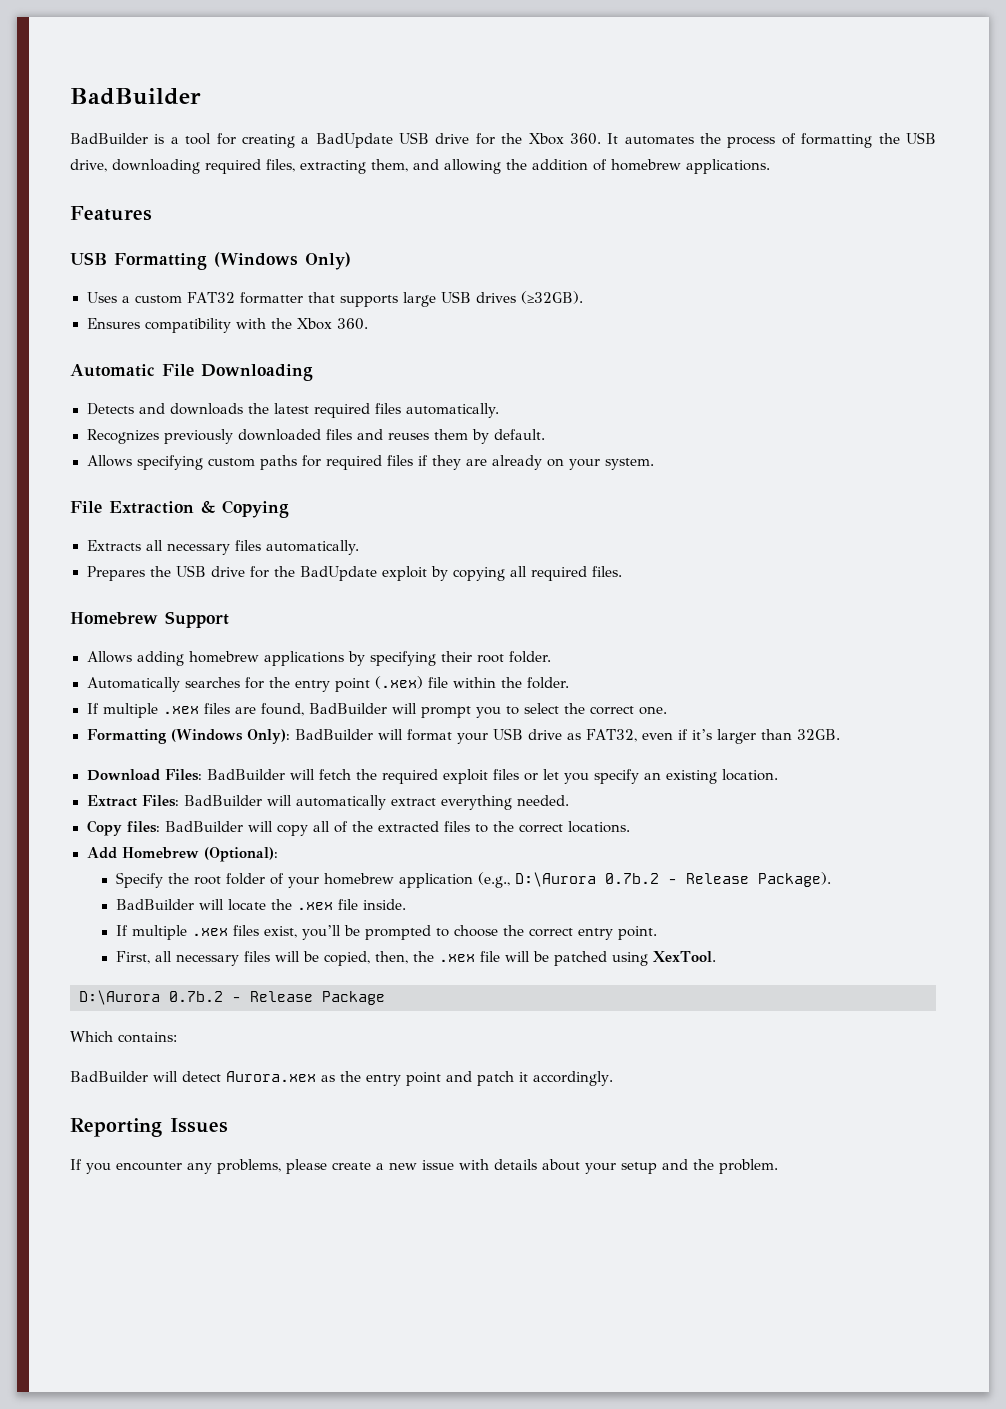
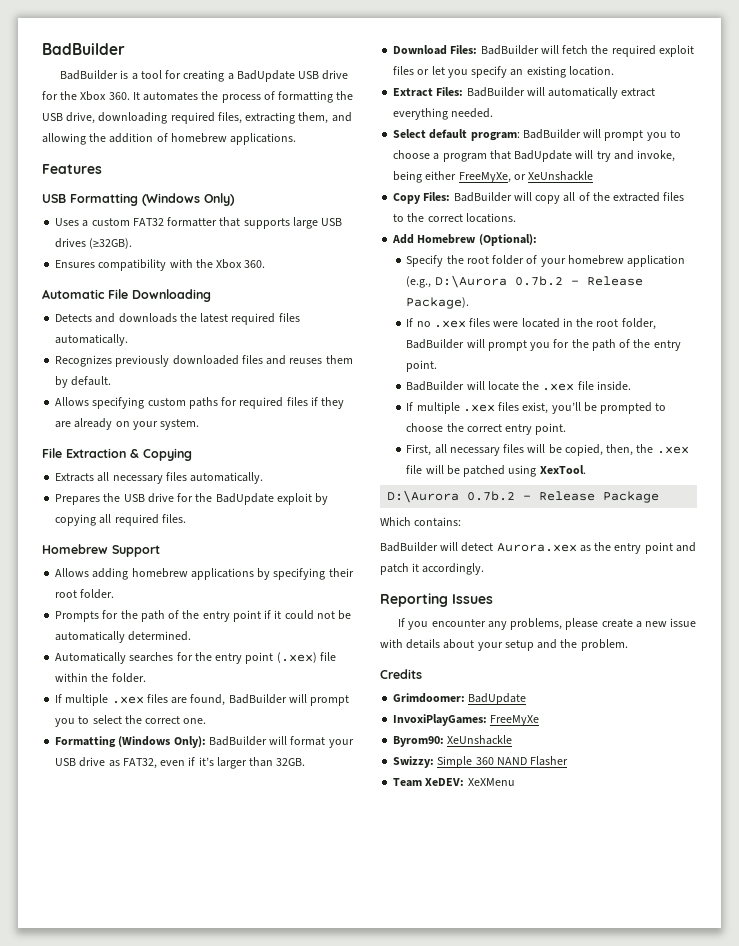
(552, 657) none -> [55,610,352,622] [55,631,192,643] // Prompts for the path of the entry point if it could not be automatically determined.
(569, 800) none -> [393,129,681,141] [393,150,676,162] [393,171,594,183] // Select default program: BadBuilder will prompt you to choose a program that BadUpdate will try and invoke, being either FreeMyXe, or XeUnshackle
[126,821,160,833] files: -> [423,192,451,201] Files:
(831, 879) none -> [406,318,656,330] [406,339,681,351] [406,360,438,372] // If no .xex files were located in the root folder, BadBuilder will prompt you for the path of the entry point.
(778, 1166) none -> [380,669,422,679] [393,693,527,705] [393,714,540,726] [393,735,513,747] [393,756,569,768] [393,778,515,787] // Credits // Grimdoomer: BadUpdate // InvoxiPlayGames: FreeMyXe // Byrom90: XeUnshackle // Swizzy: Simple 360 NAND Flasher // Team XeDEV: XeXMenu

